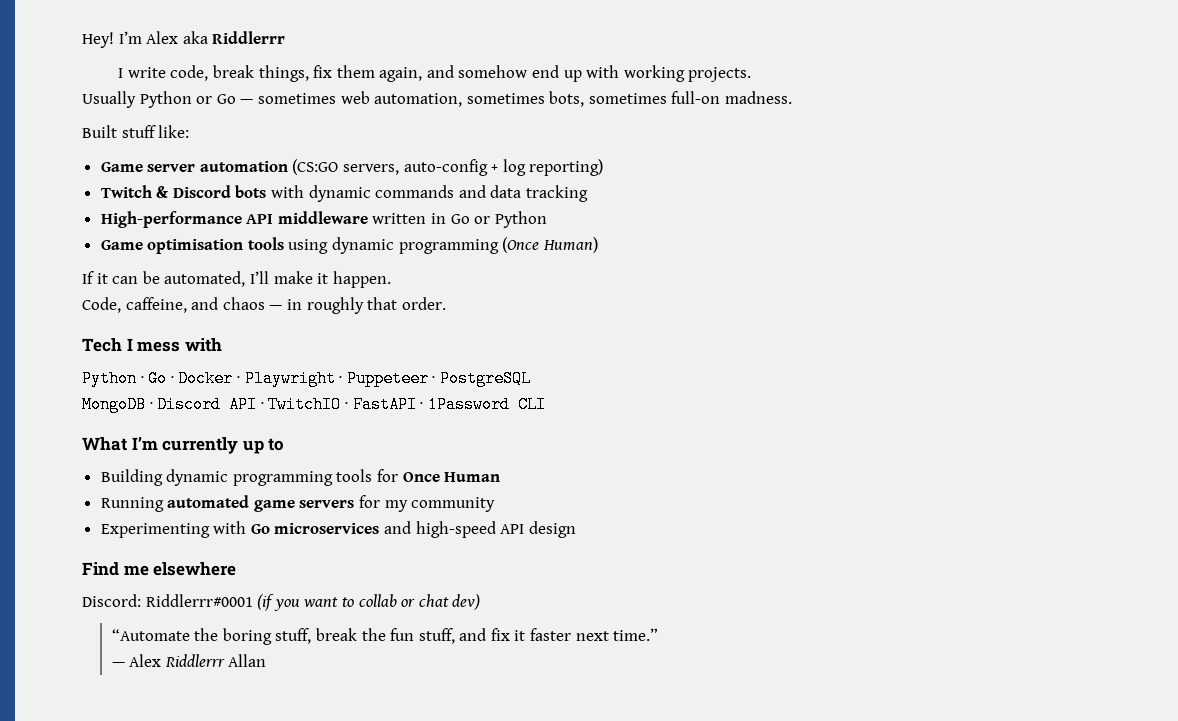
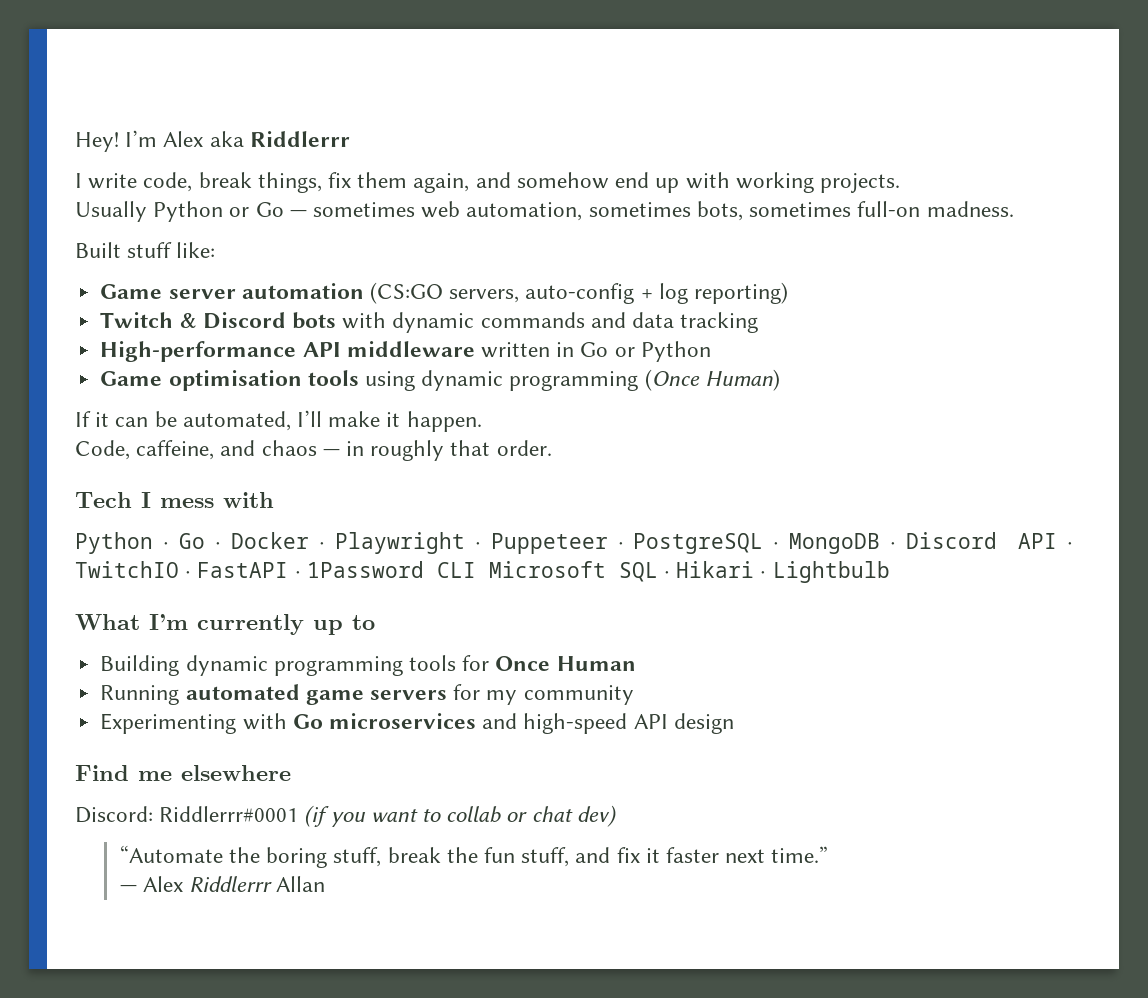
(531, 378) // -> [773,542,780,549] ·
(546, 404) none -> [488,561,890,583] Microsoft SQL · Hikari · Lightbulb

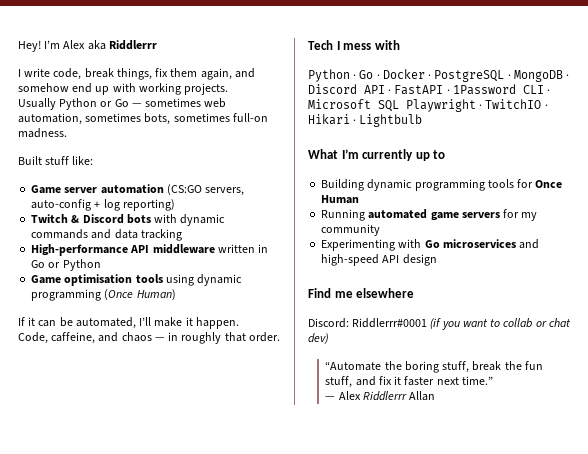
[334,532,624,554] Playwright · Puppeteer · -> (432, 76) none
[75,561,192,578] TwitchIO · -> (392, 91) none
(476, 570) none -> [547,89,551,94] ·
(658, 572) none -> [406,99,542,112] Playwright · TwitchIO

